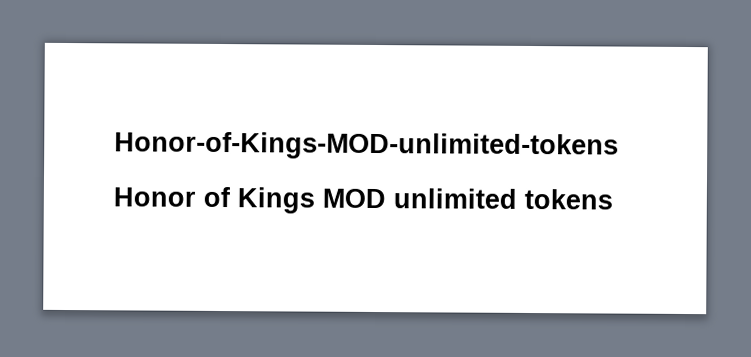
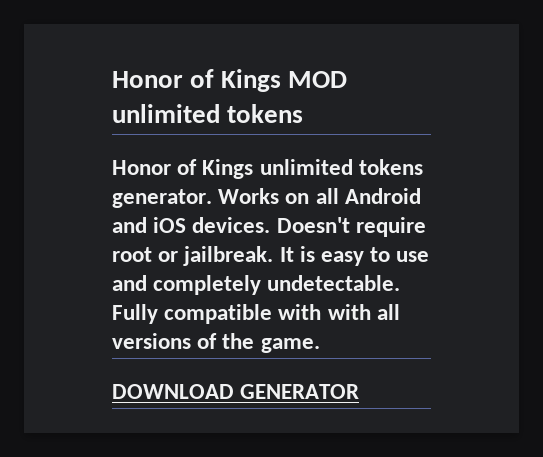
[114,131,619,161] Honor-of-Kings-MOD-unlimited-tokens // -> (112, 79) none
(613, 199) none -> [112,159,423,179] [112,188,421,208] [112,217,426,237] [112,246,430,266] [112,275,401,295] [112,304,400,324] [112,333,320,353] [112,384,360,399] // Honor of Kings unlimited tokens generator. Works on all Android and iOS devices. Doesn't require root or jailbreak. It is easy to use and completely undetectable. Fully compatible with with all versions of the game. // DOWNLOAD GENERATOR

